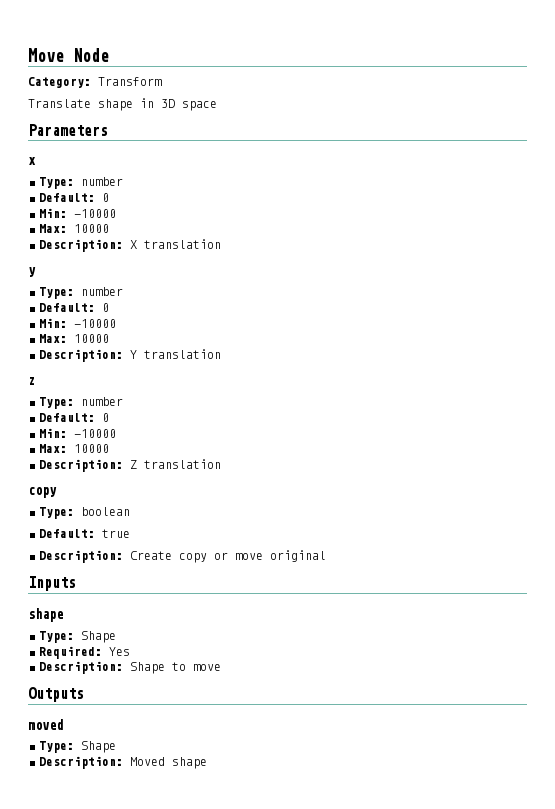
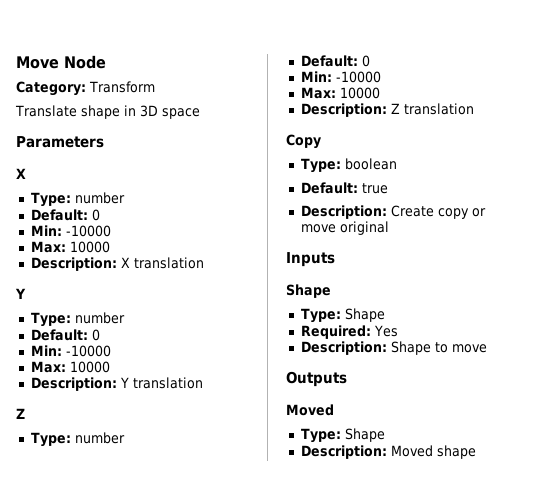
[28,157,36,165] x -> [16,168,26,179] X
[28,267,36,277] y -> [15,288,26,299] Y
[28,377,35,385] z -> [16,408,25,419] Z
[28,487,57,498] copy -> [286,134,321,149] Copy
[28,608,63,622] shape -> [286,284,331,298] Shape
[28,719,63,730] moved -> [286,404,334,416] Moved

